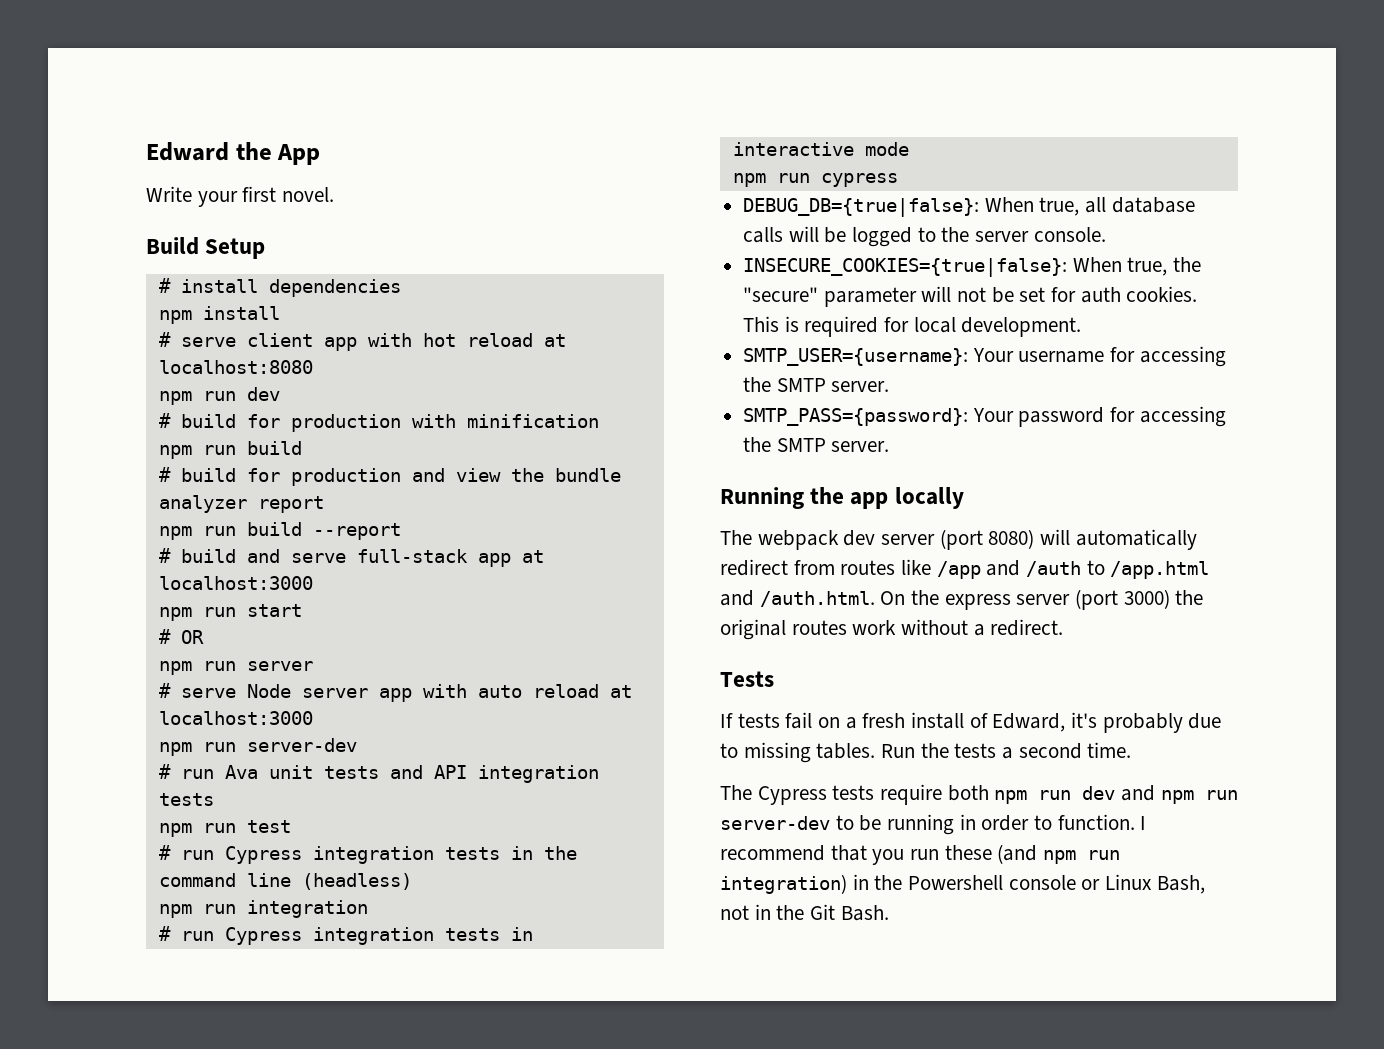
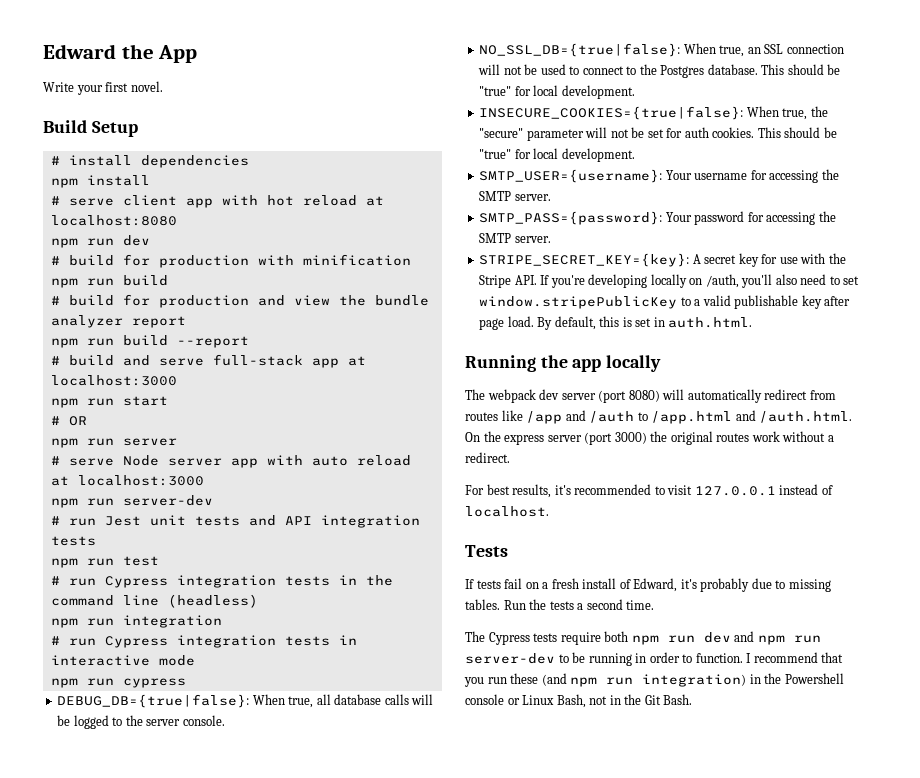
[224,765,258,779] Ava -> [104,516,141,526] Jest
(1106, 234) none -> [479,43,844,57] [478,64,841,78] [479,85,635,99] // NO_SSL_DB={true|false}: When true, an SSL connection will not be used to connect to the Postgres database. This should be "true" for local development.
[784,316,879,337] is required -> [784,127,837,138] [479,149,512,159] should be "true"
(890, 446) none -> [479,253,846,267] [479,274,860,288] [479,295,851,309] [479,316,753,330] // STRIPE_SECRET_KEY={key}: A secret key for use with the Stripe API. If you're developing locally on /auth, you'll also need to set window.stripePublicKey to a valid publishable key after page load. By default, this is set in auth.html.
(1064, 627) none -> [465,484,833,498] [465,506,549,517] // For best results, it's recommended to visit 127.0.0.1 instead of localhost.

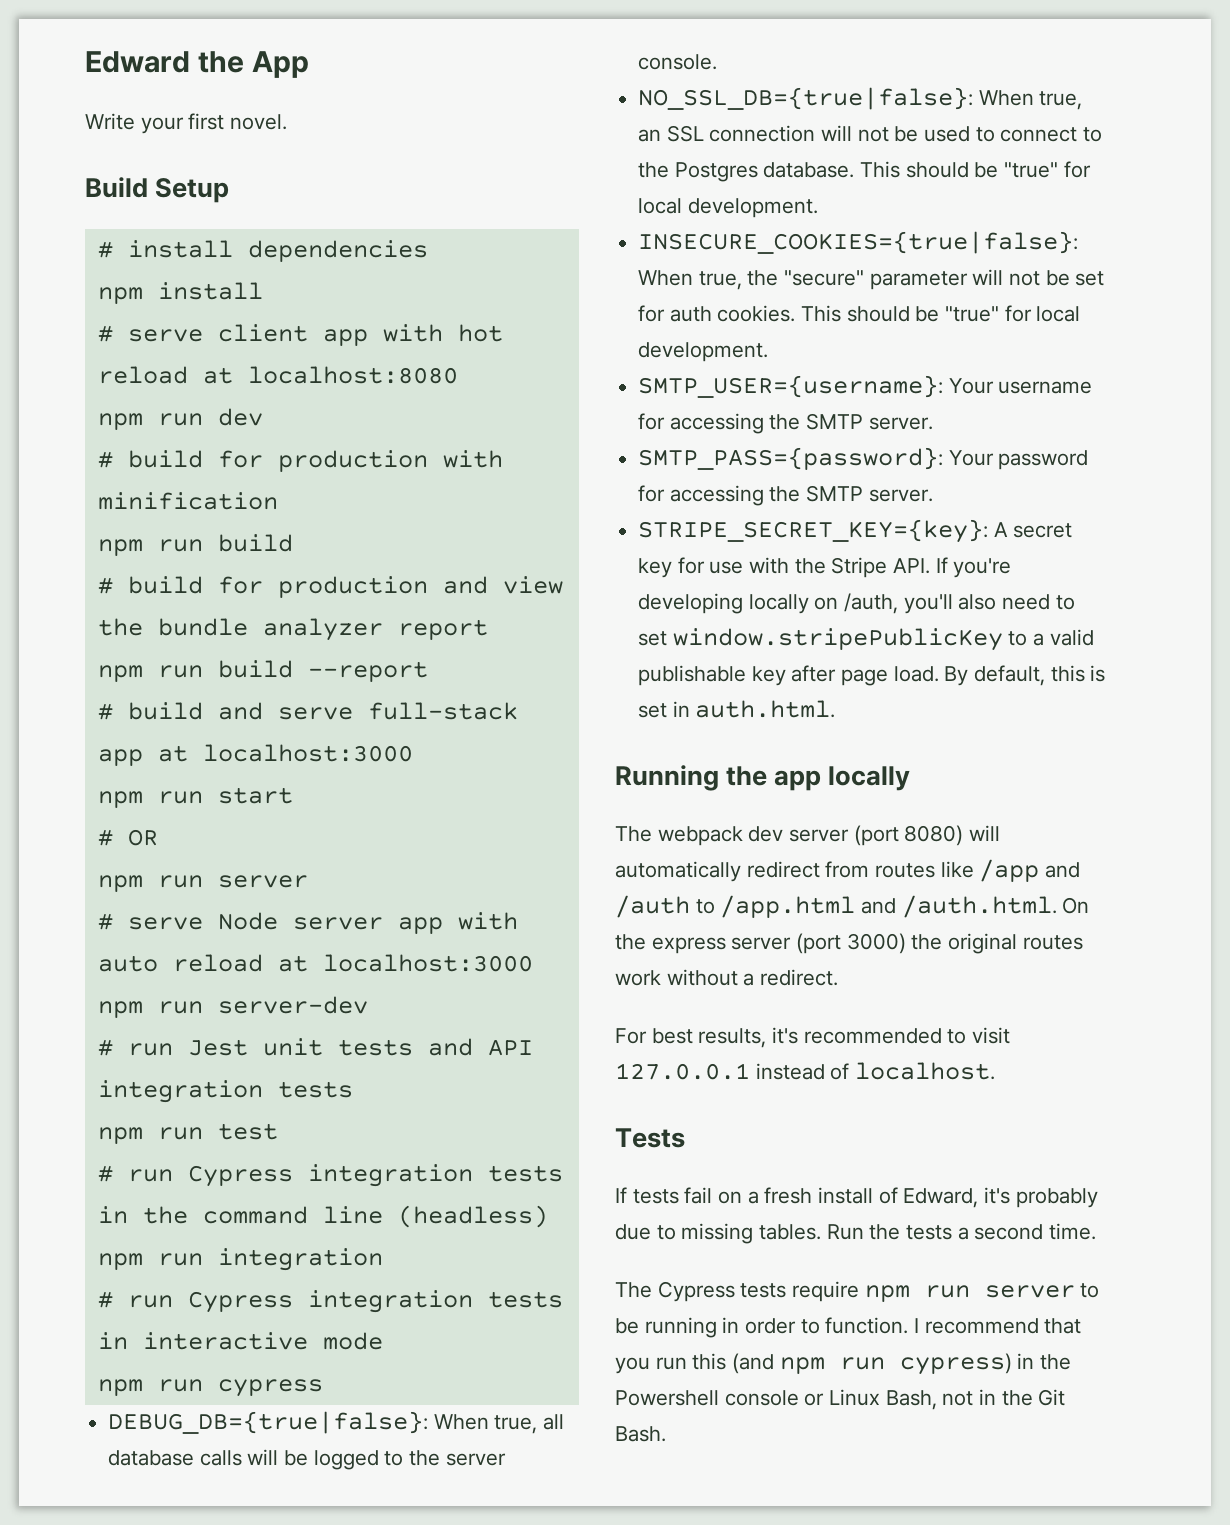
[604,631,821,645] [465,653,555,664] both npm run dev and npm run server-dev -> [864,1285,1075,1302] npm run server
[510,673,539,684] these -> [692,1353,727,1370] this
[642,674,747,687] integration) -> [899,1353,1012,1375] cypress)

